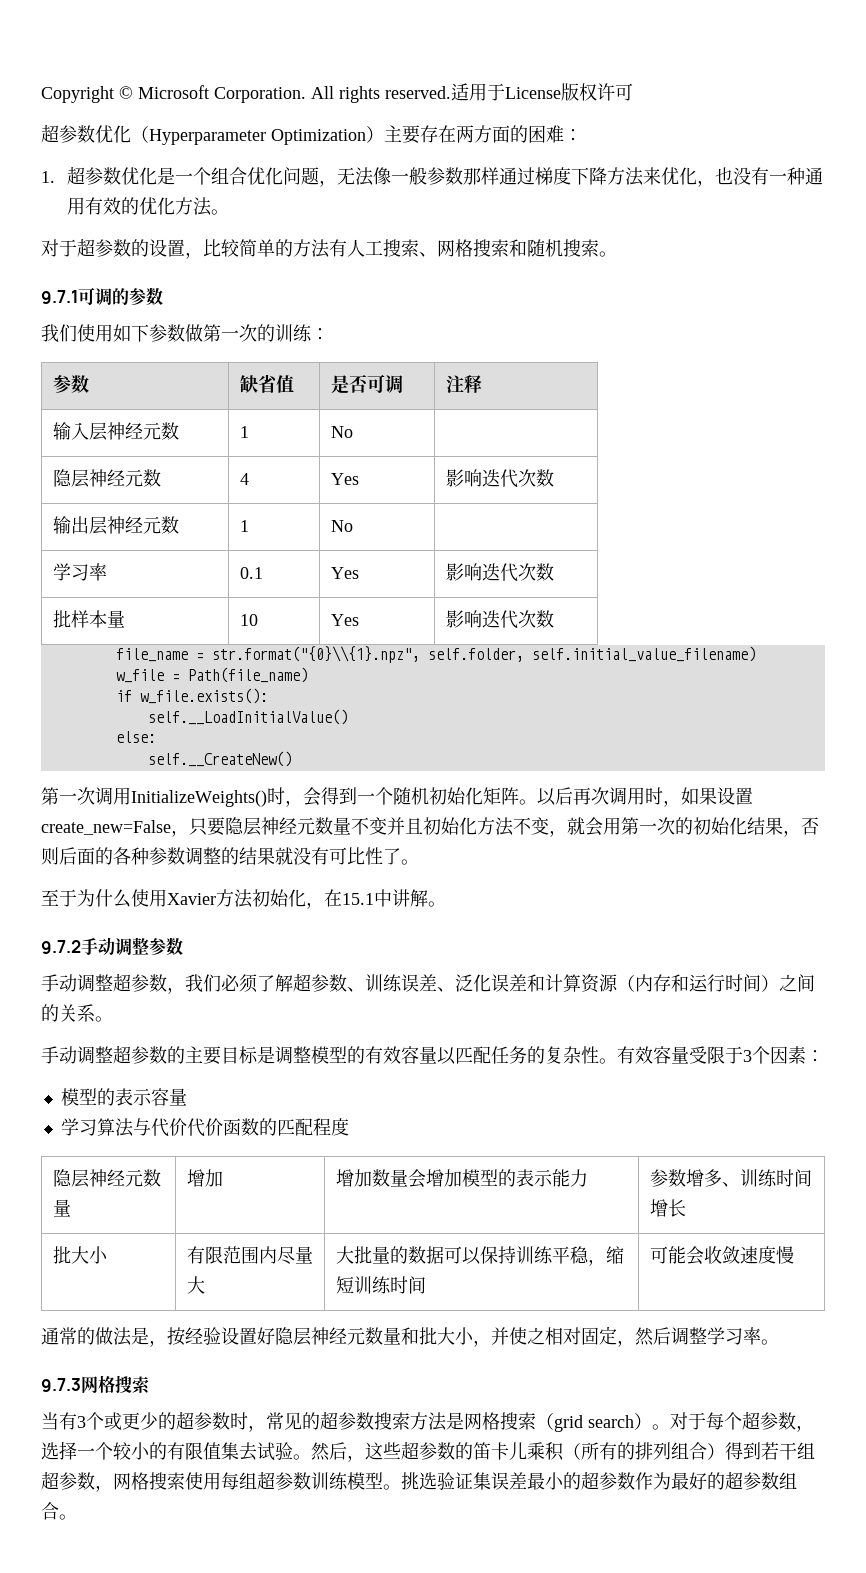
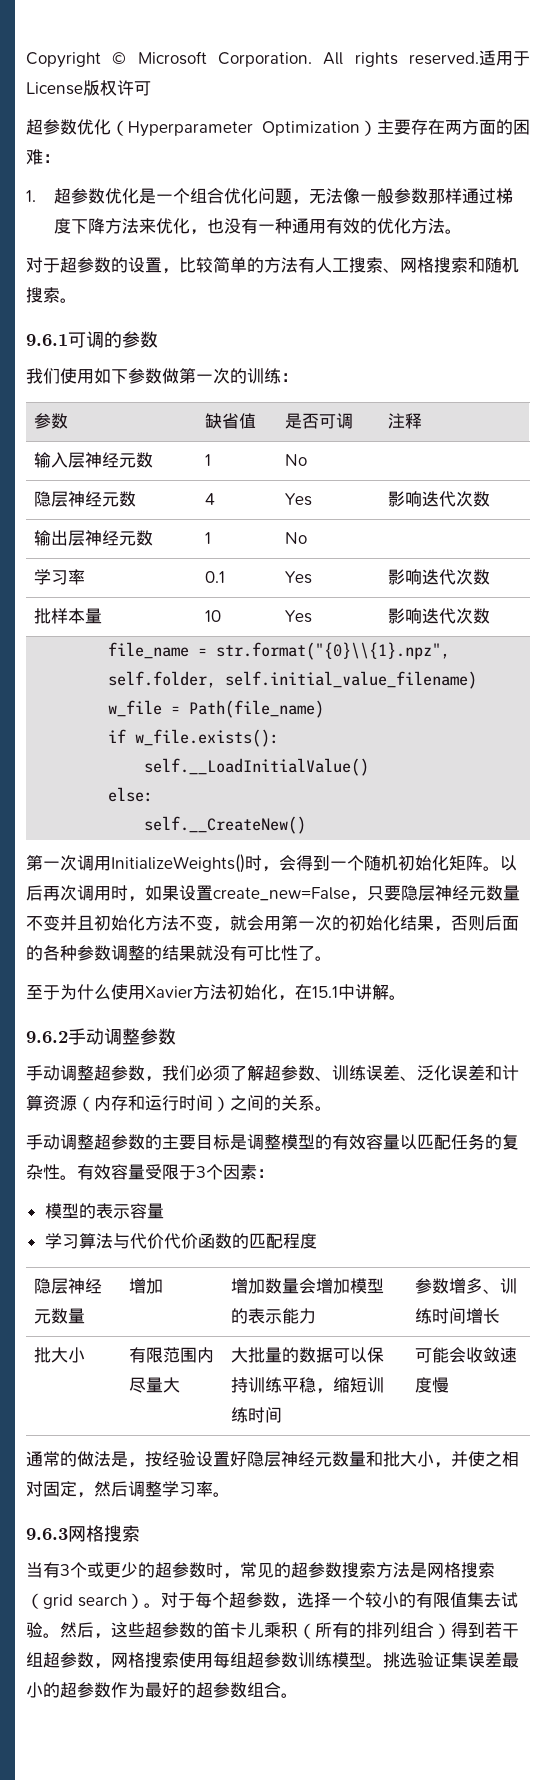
[41,290,78,304] 9.7.1 -> [26,334,68,346] 9.6.1
[41,940,81,954] 9.7.2 -> [26,1031,68,1043] 9.6.2
[41,1378,81,1392] 9.7.3 -> [26,1528,68,1540] 9.6.3

